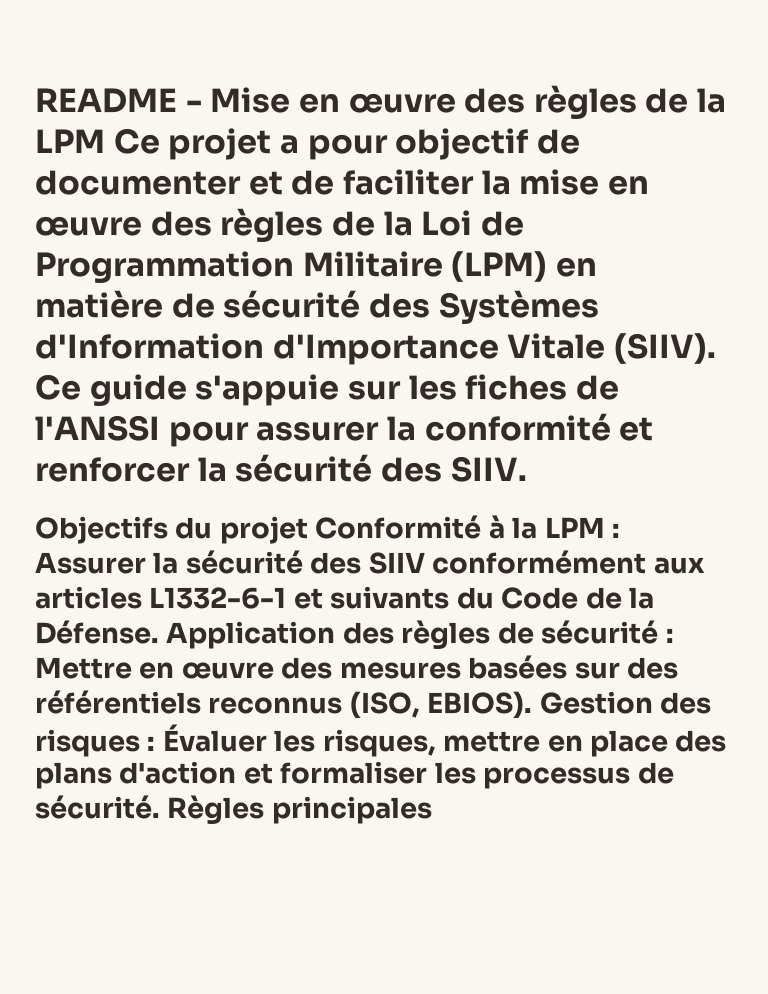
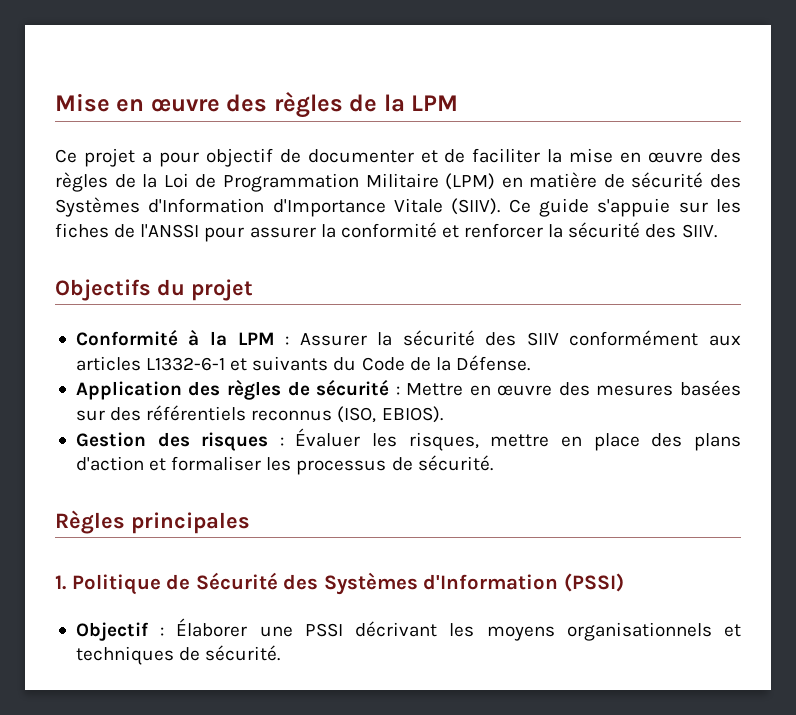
[35,88,202,113] README - -> (55, 102) none
(105, 141) none -> (459, 103) //
(308, 530) none -> (253, 290) //
(159, 632) none -> (530, 363) //
(533, 705) none -> (443, 414) //
(160, 807) none -> (493, 463) //
(432, 810) none -> [55,572,624,595] [75,618,742,641] [75,645,281,665] // 1. Politique de Sécurité des Systèmes d'Information (PSSI) // Objectif : Élaborer une PSSI décrivant les moyens organisationnels et techniques de sécurité.

